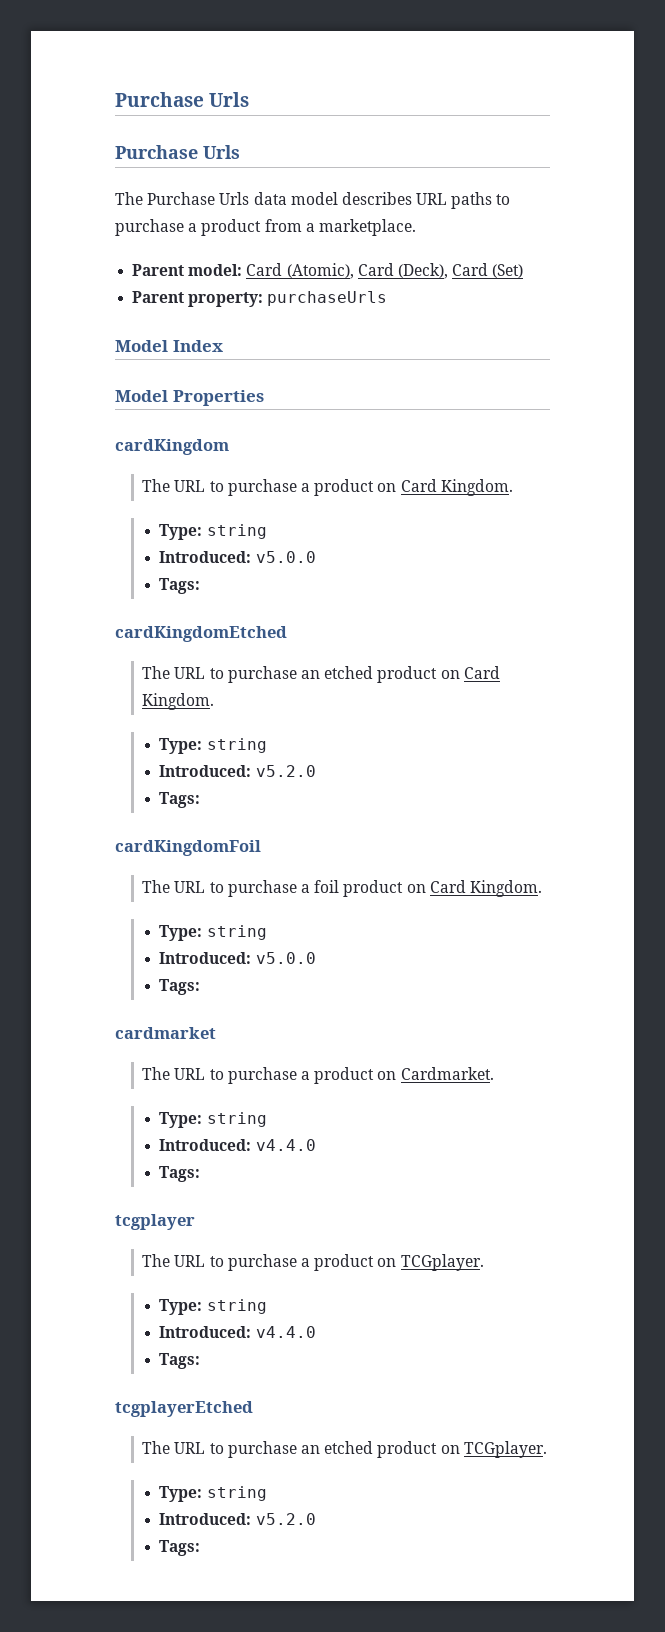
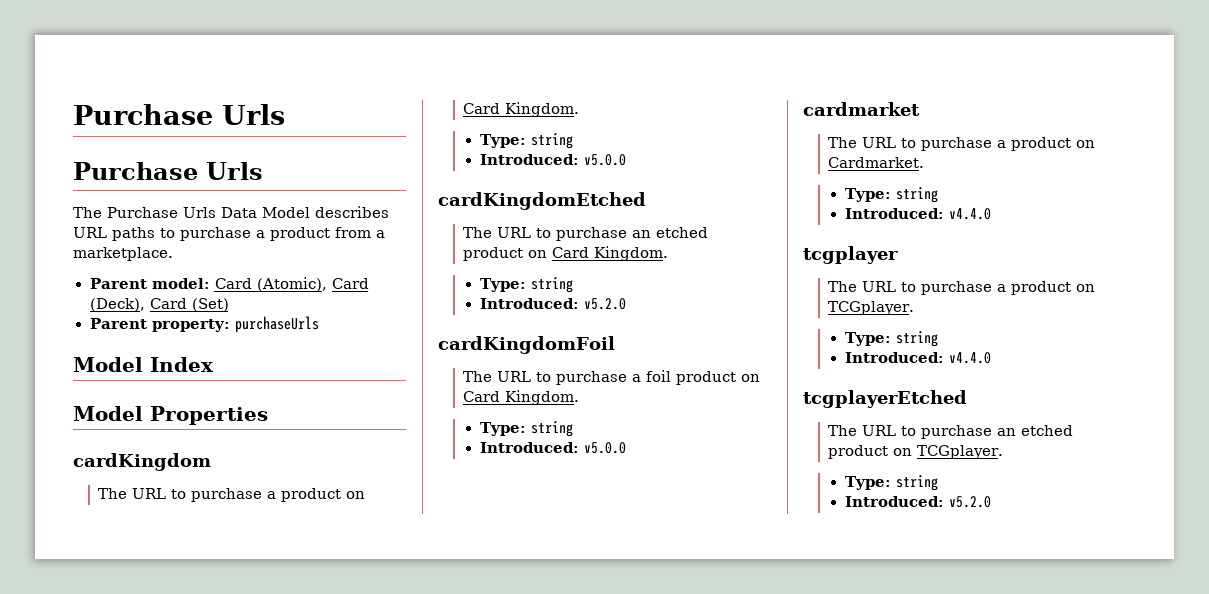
[253,192,338,205] data model -> [221,207,310,218] Data Model
[159,578,201,594] // Tags: -> (626, 160) none
[159,792,201,808] // Tags: -> (626, 304) none
[159,979,201,995] // Tags: -> (626, 448) none
[159,1166,201,1182] // Tags: -> (991, 214) none
[159,1353,201,1369] // Tags: -> (991, 358) none
[159,1540,201,1556] // Tags: -> (991, 502) none

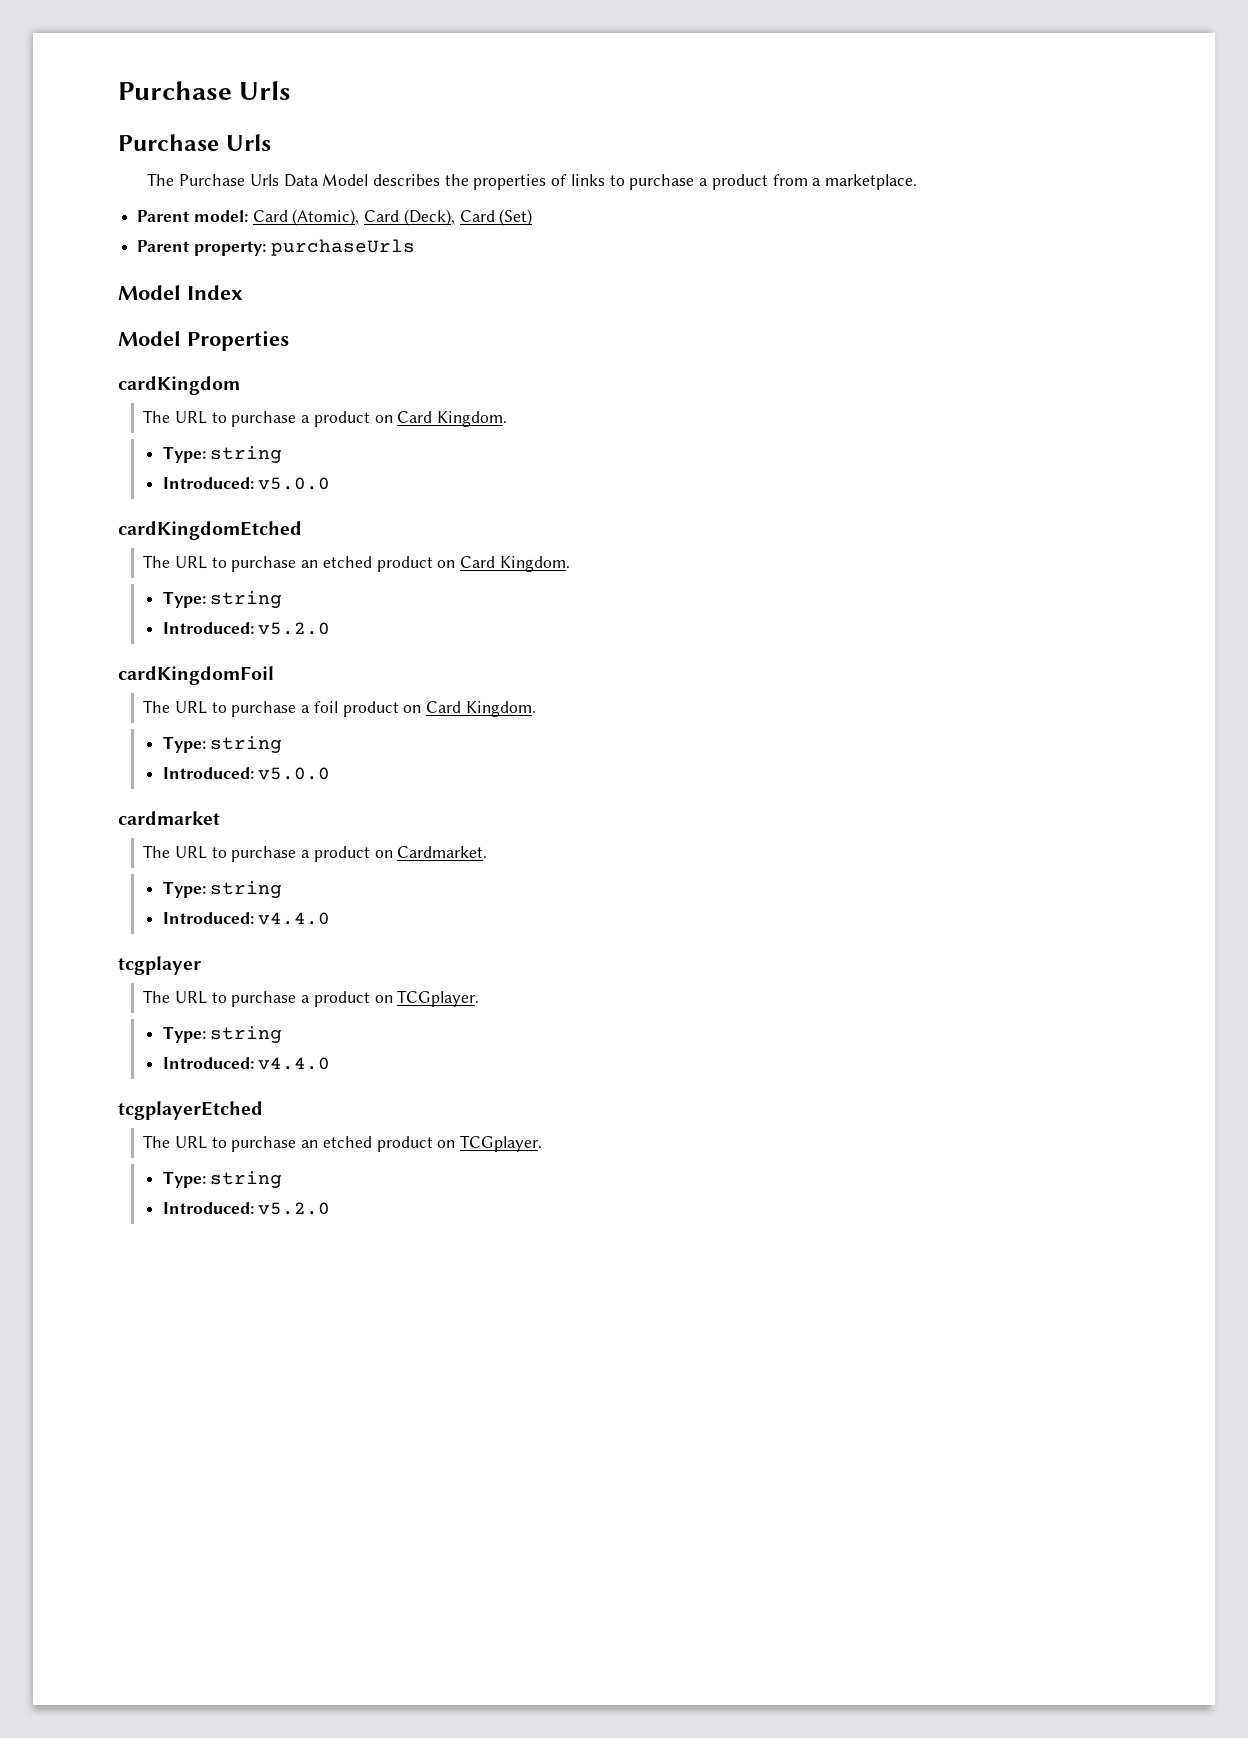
[73,227,155,241] URL paths -> [444,174,605,190] the properties of links

